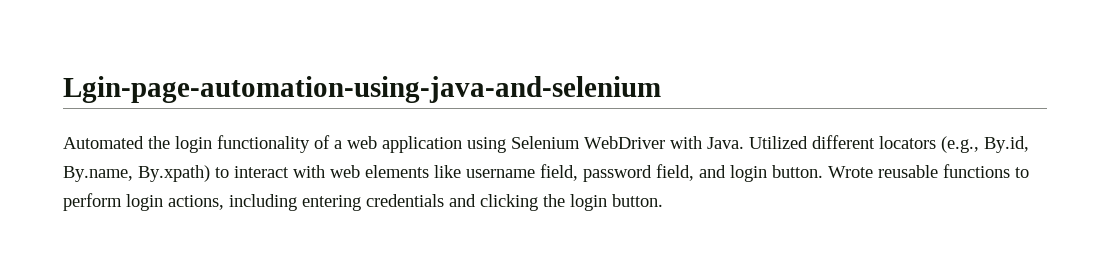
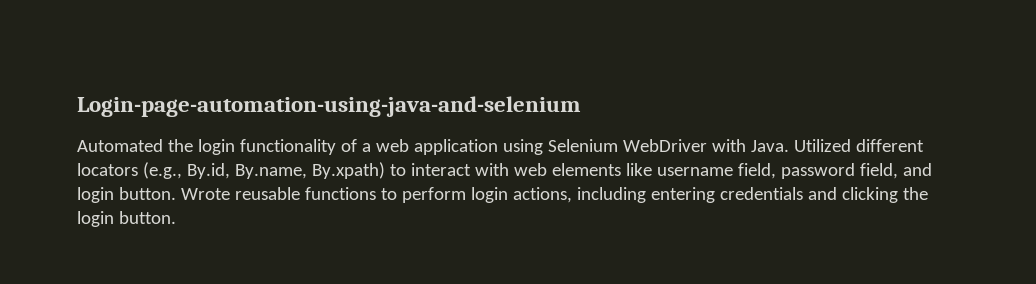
[63,76,661,103] Lgin-page-automation-using-java-and-selenium -> [77,96,581,117] Login-page-automation-using-java-and-selenium

